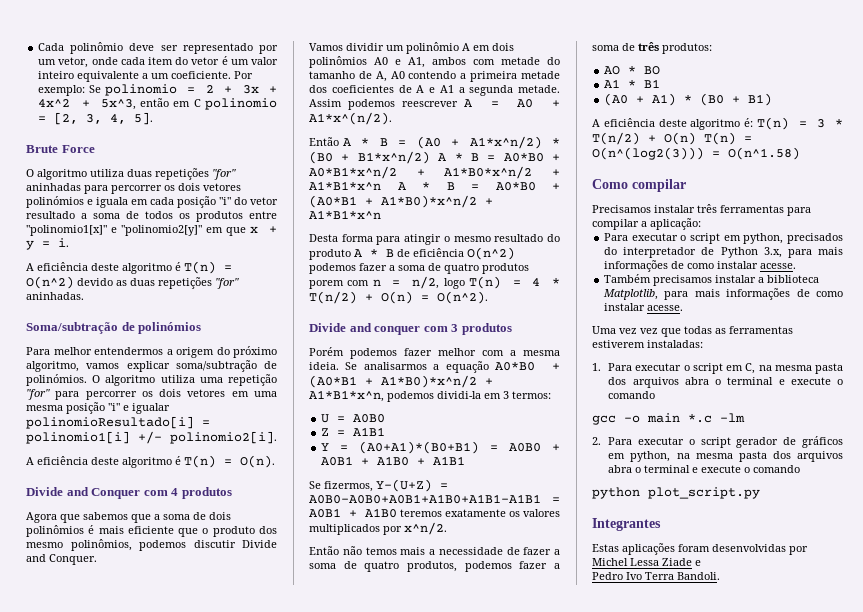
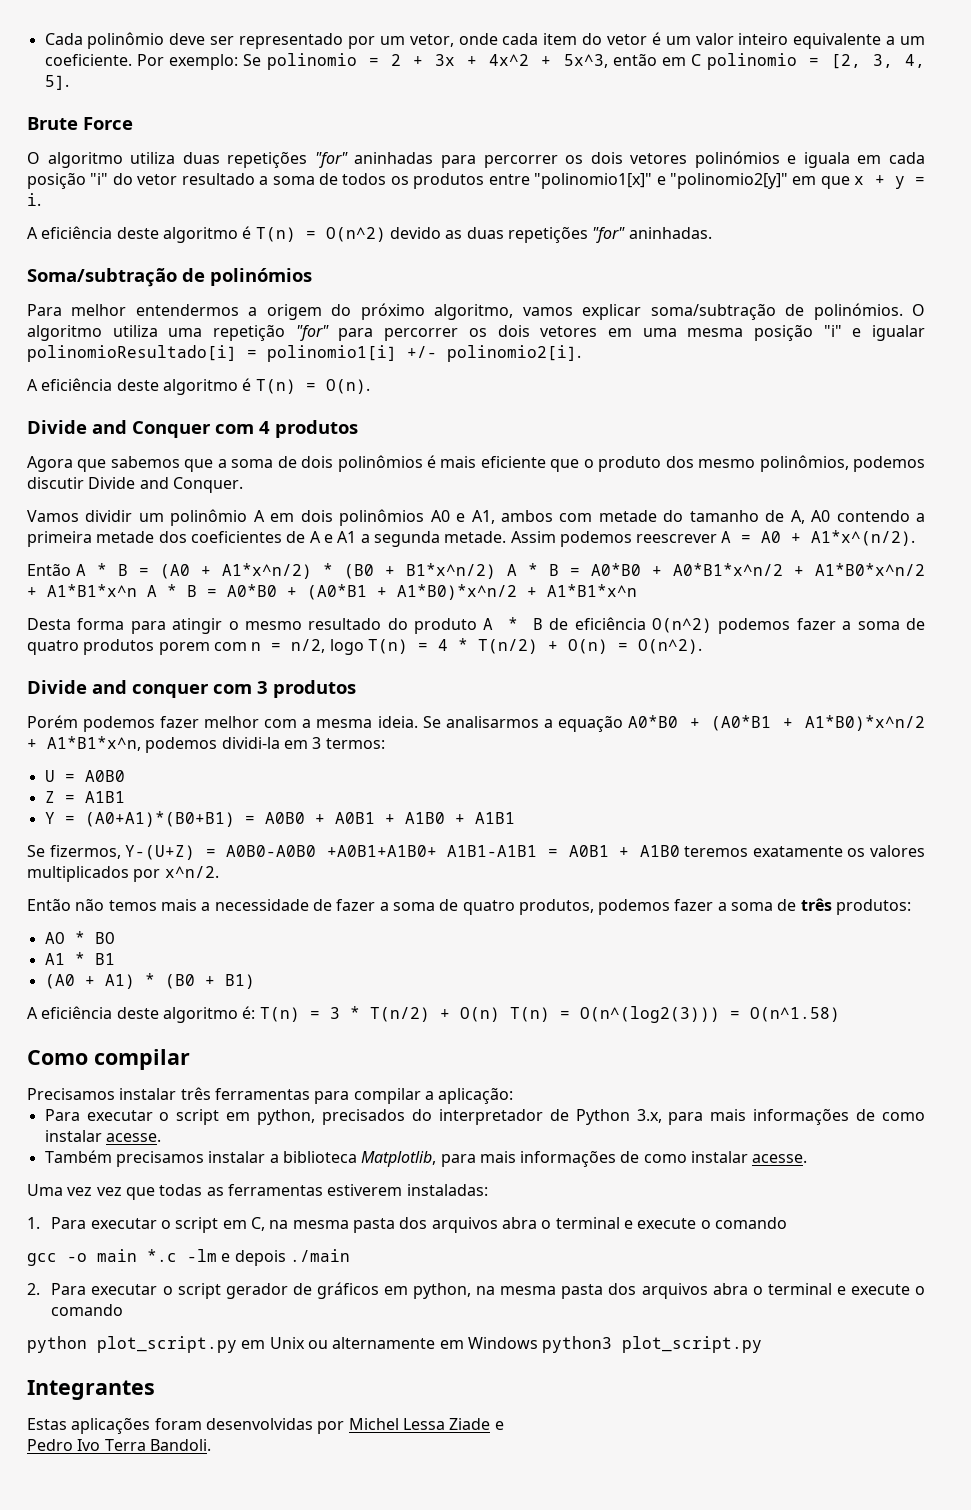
[309,494,541,504] A0B0-A0B0+A0B1+A1B0+A1B1-A1B1 -> [226,845,538,857] A0B0-A0B0 +A0B1+A1B0+ A1B1-A1B1
(745, 417) none -> [221,1249,350,1266] e depois ./main
(760, 493) none -> [241,1336,763,1353] em Unix ou alternamente em Windows python3 plot_script.py

